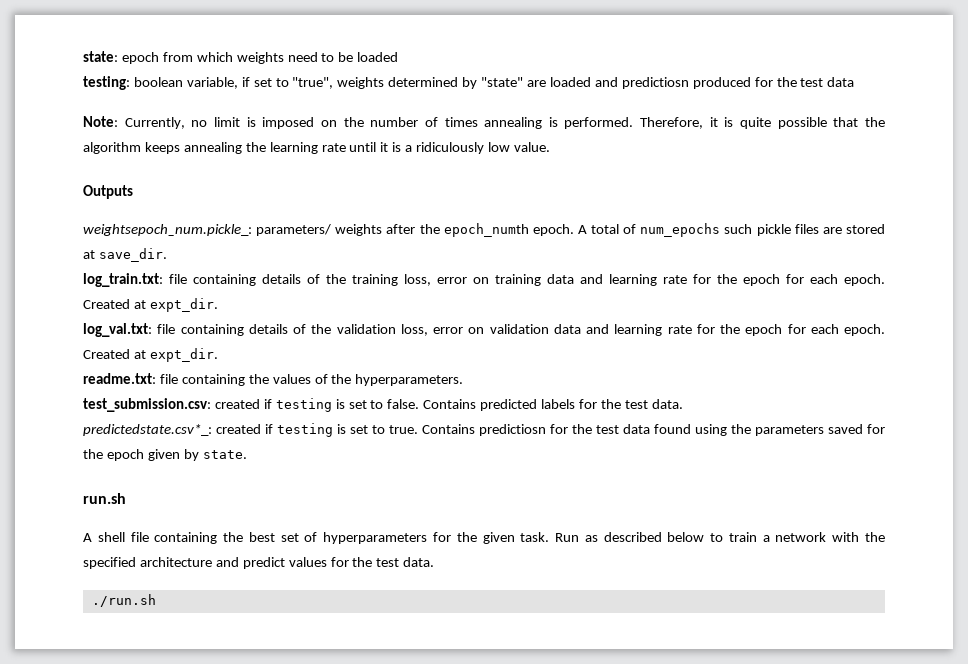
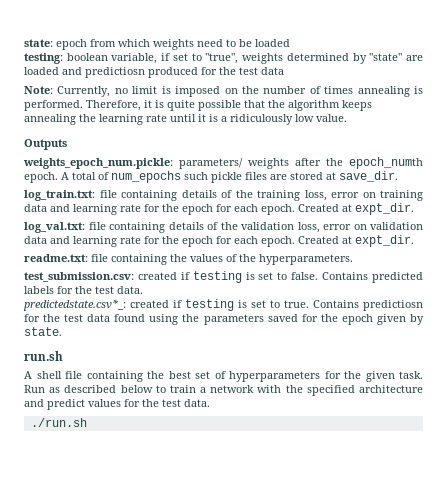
[83,224,252,236] weightsepoch_num.pickle_: -> [23,158,173,169] weights_epoch_num.pickle:

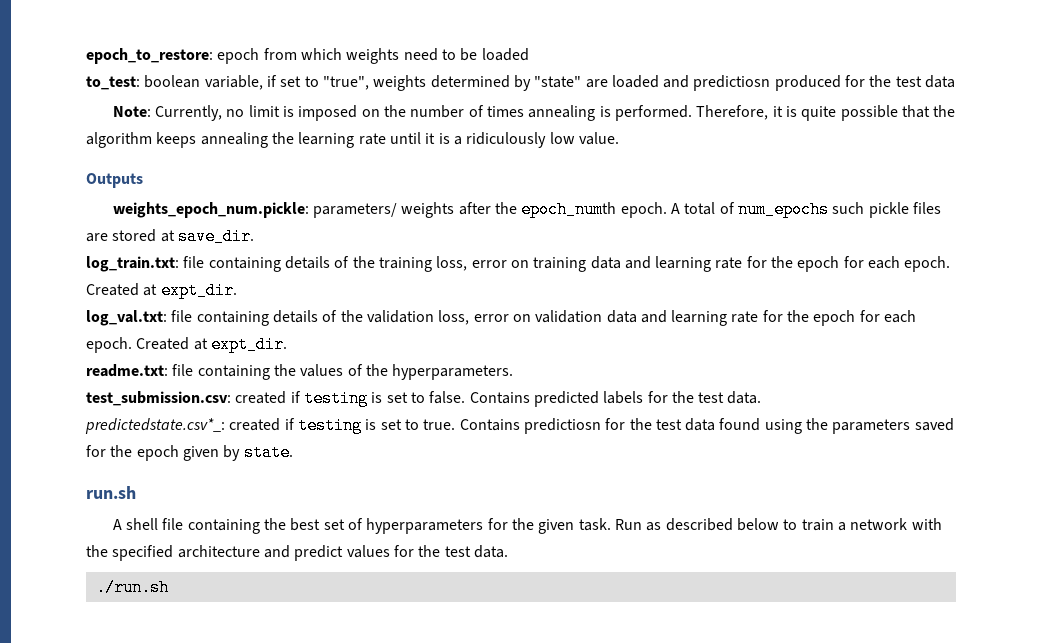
[24,39,53,47] state: -> [86,48,213,64] epoch_to_restore:
[24,53,63,64] testing: -> [86,76,140,90] to_test:

